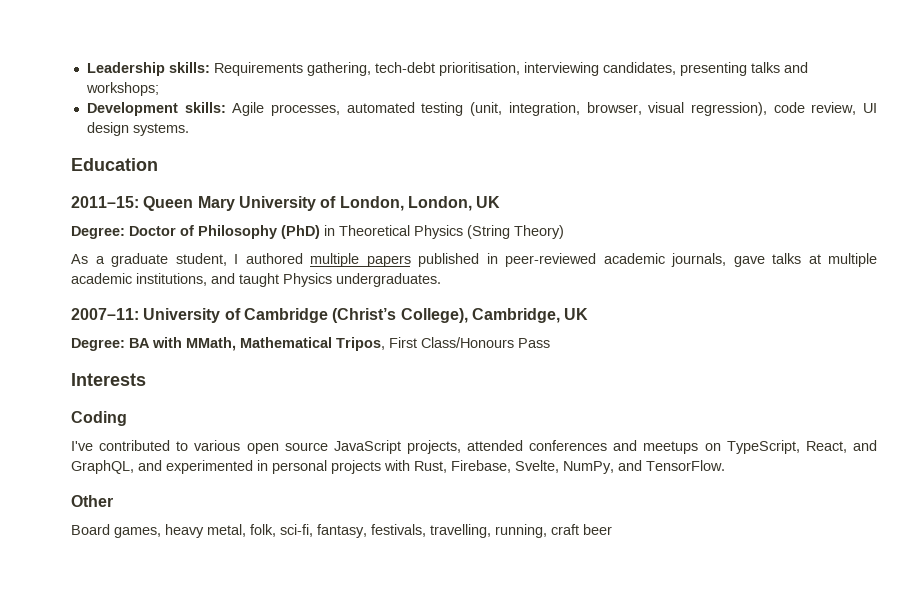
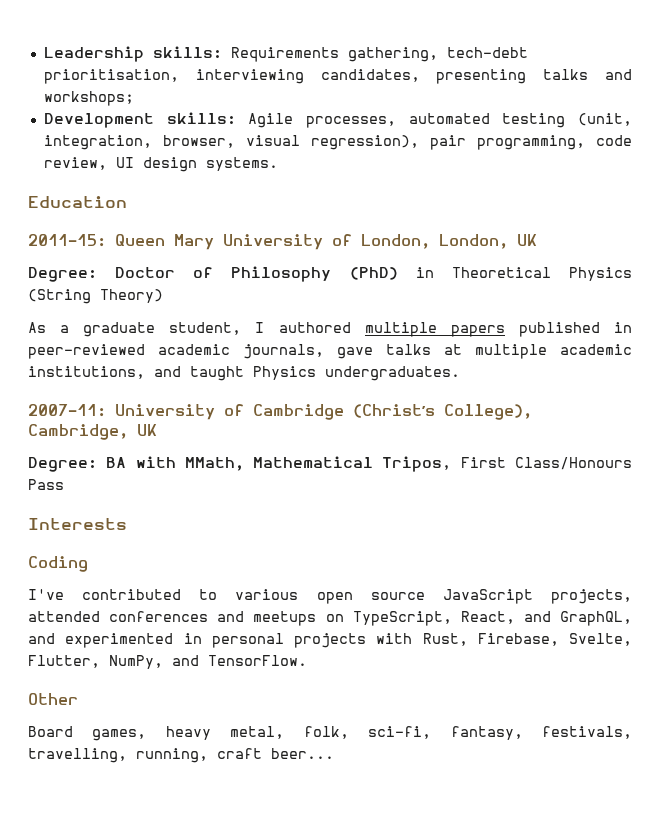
(767, 109) none -> [429,135,585,150] pair programming,
(559, 466) none -> [28,655,100,668] Flutter,
[583,524,612,535] beer -> [271,748,334,759] beer...

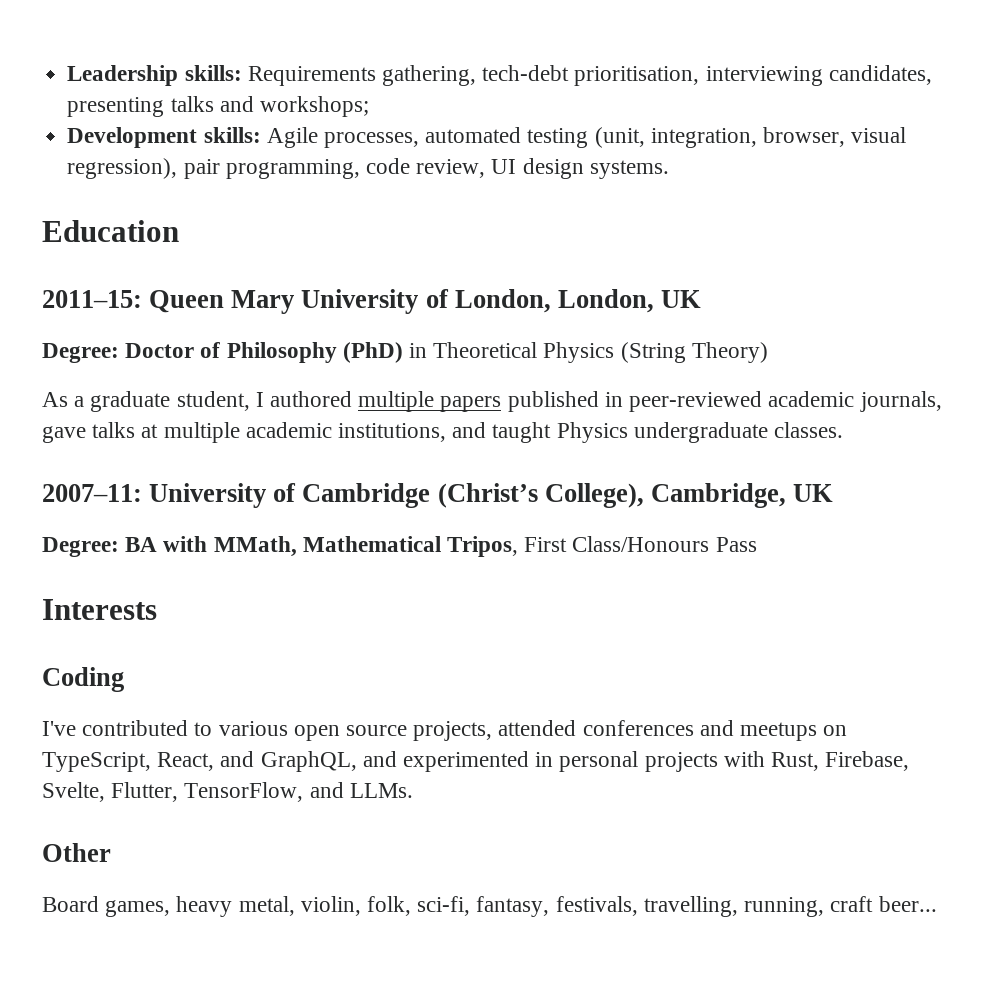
[325,366,460,381] undergraduates. -> [633,422,844,443] undergraduate classes.
[442,589,533,604] JavaScript -> (408, 730) none
[109,655,307,669] NumPy, and TensorFlow. -> [184,782,413,802] TensorFlow, and LLMs.
(285, 732) none -> [300,896,361,916] violin,

